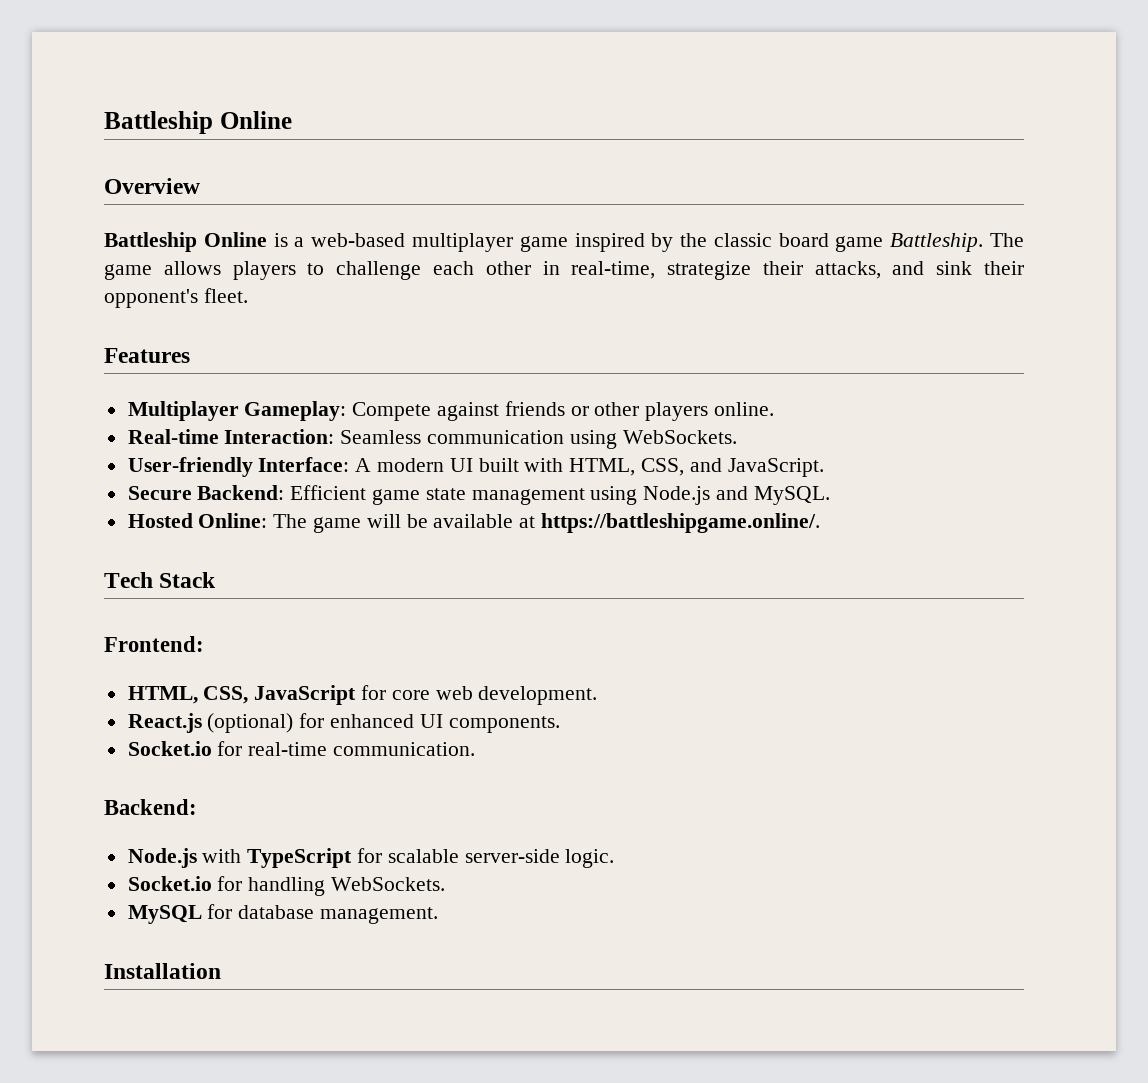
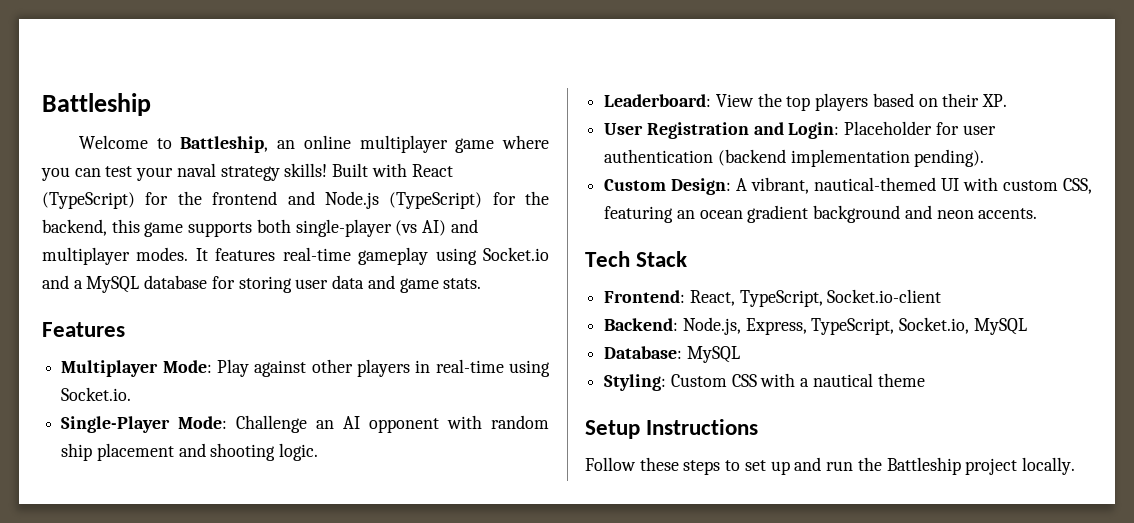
[104,111,292,134] [104,178,200,194] [104,232,1025,252] [104,261,1025,280] [104,288,248,308] [104,348,190,363] [127,401,775,421] [127,429,737,449] [127,457,824,477] [127,485,830,505] [127,513,821,533] [104,572,217,588] [104,636,204,652] [127,685,598,705] [127,713,560,733] [127,741,476,756] [104,799,197,815] [127,848,615,868] [127,876,446,896] [127,904,439,924] [104,963,221,979] Battleship Online // Overview // Battleship Online is a web-based multiplayer game inspired by the classic board game Battleship. The game allows players to challenge each other in real-time, strategize their attacks, and sink their opponent's fleet. // Features // Multiplayer Gameplay: Compete against friends or other players online. // Real-time Interaction: Seamless communication using WebSockets. // User-friendly Interface: A modern UI built with HTML, CSS, and JavaScript. // Secure Backend: Efficient game state management using Node.js and MySQL. // Hosted Online: The game will be available at https://battleshipgame.online/. // Tech Stack // Frontend: // HTML, CSS, JavaScript for core web development. // React.js (optional) for enhanced UI components. // Socket.io for real-time communication. // Backend: // Node.js with TypeScript for scalable server-side logic. // Socket.io for handling WebSockets. // MySQL for database management. // Installation -> [42,93,151,116] [78,135,550,153] [41,163,453,181] [42,191,549,209] [42,219,478,237] [42,247,550,265] [42,275,482,293] [42,322,125,337] [61,359,550,377] [61,387,132,401] [61,415,549,433] [61,443,319,461] [604,93,1008,111] [604,121,996,139] [604,149,985,167] [604,177,1092,195] [604,205,1038,223] [585,251,688,267] [604,289,942,307] [604,317,1027,335] [604,346,740,363] [604,373,925,391] [585,419,759,439] [585,457,1075,475] Battleship // Welcome to Battleship, an online multiplayer game where you can test your naval strategy skills! Built with React (TypeScript) for the frontend and Node.js (TypeScript) for the backend, this game supports both single-player (vs AI) and multiplayer modes. It features real-time gameplay using Socket.io and a MySQL database for storing user data and game stats. // Features // Multiplayer Mode: Play against other players in real-time using Socket.io. // Single-Player Mode: Challenge an AI opponent with random ship placement and shooting logic. // Leaderboard: View the top players based on their XP. // User Registration and Login: Placeholder for user authentication (backend implementation pending). // Custom Design: A vibrant, nautical-themed UI with custom CSS, featuring an ocean gradient background and neon accents. // Tech Stack // Frontend: React, TypeScript, Socket.io-client // Backend: Node.js, Express, TypeScript, Socket.io, MySQL // Database: MySQL // Styling: Custom CSS with a nautical theme // Setup Instructions // Follow these steps to set up and run the Battleship project locally.

